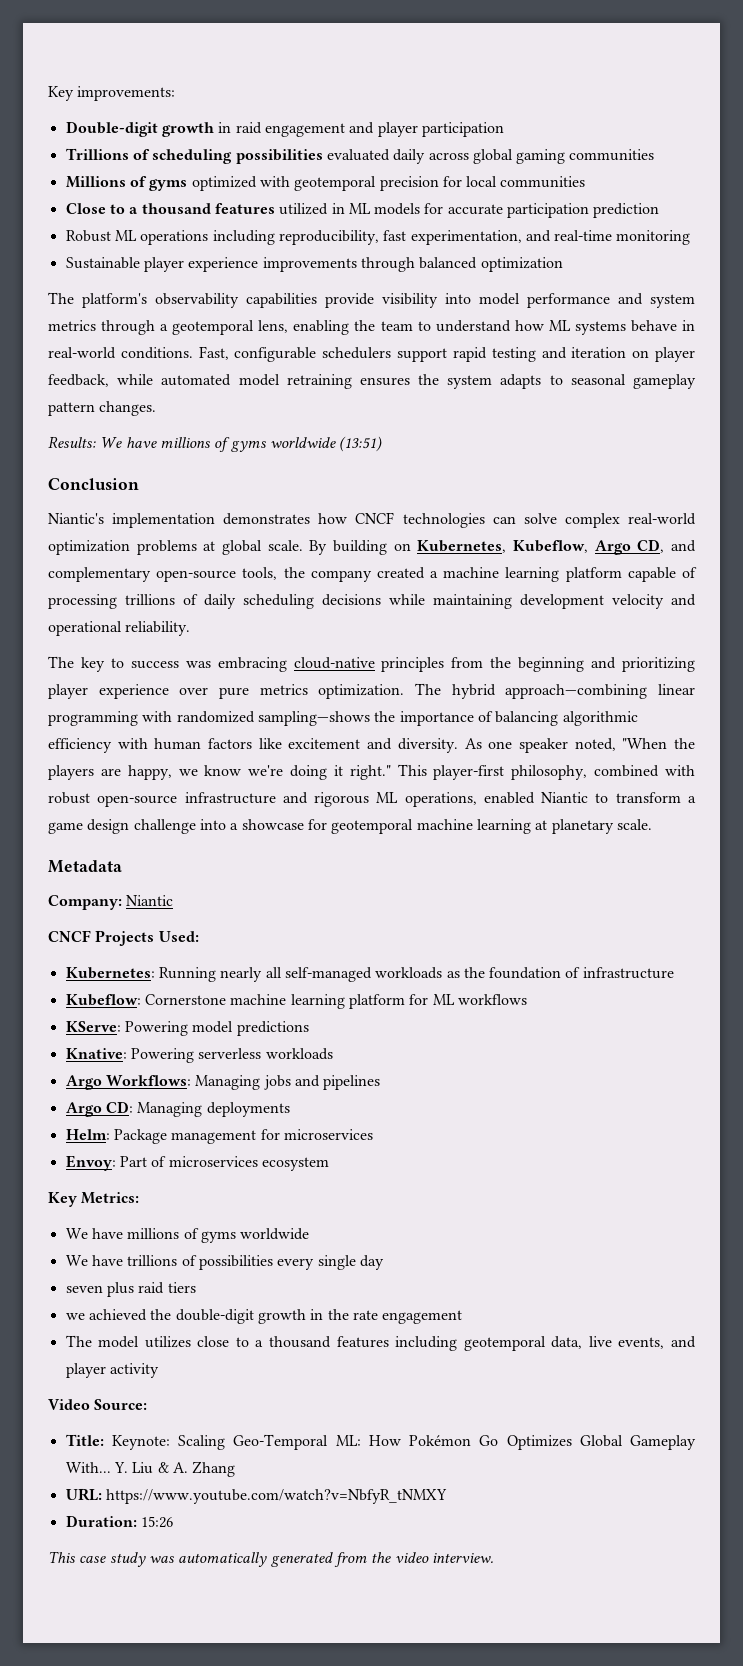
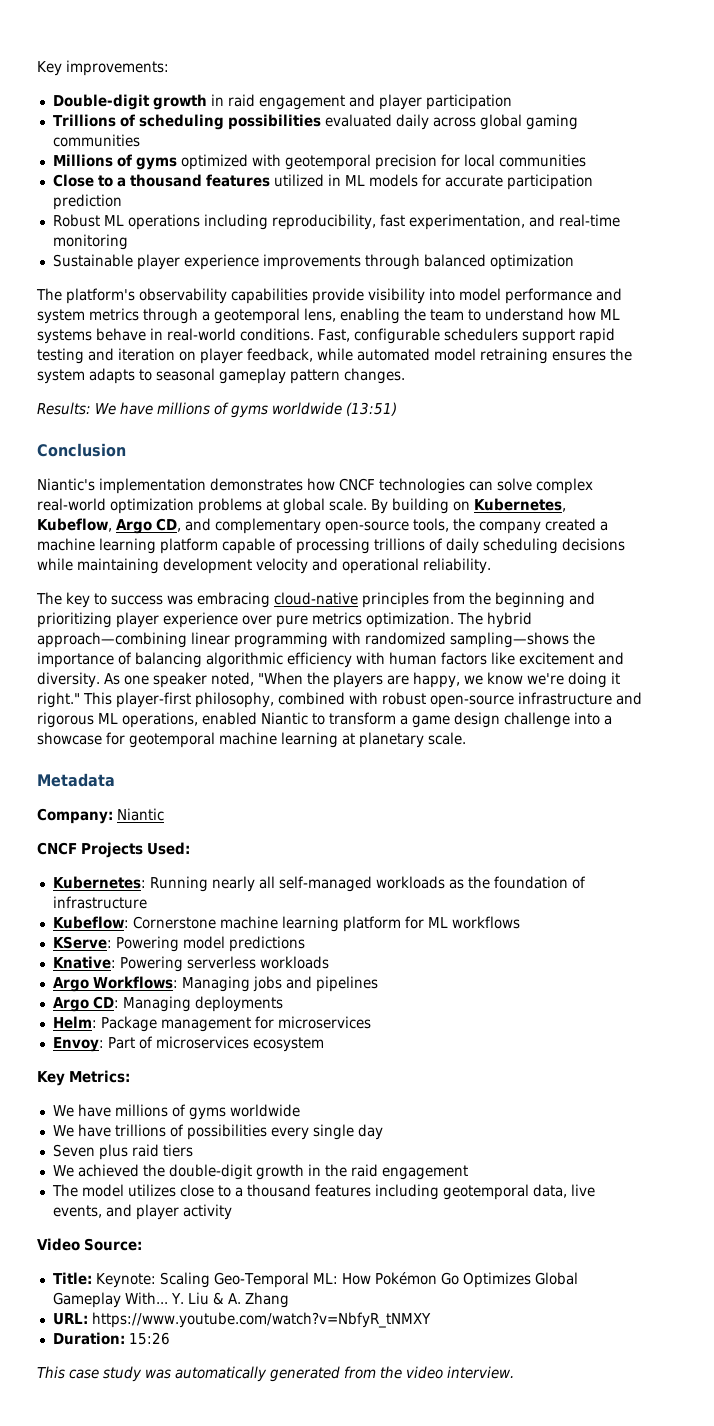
[65,1285,103,1293] seven -> [52,1144,95,1157] Seven
[65,1313,85,1320] we -> [52,1165,74,1177] We
[352,1310,378,1320] rate -> [350,1164,378,1177] raid

